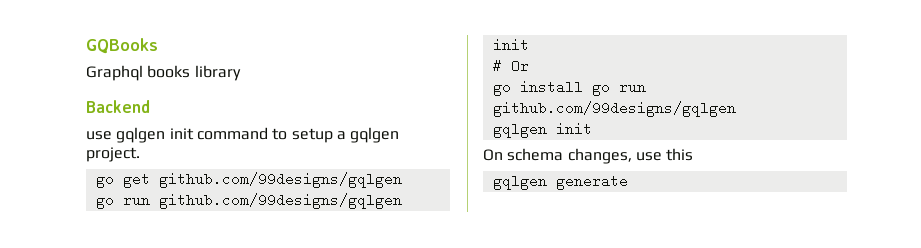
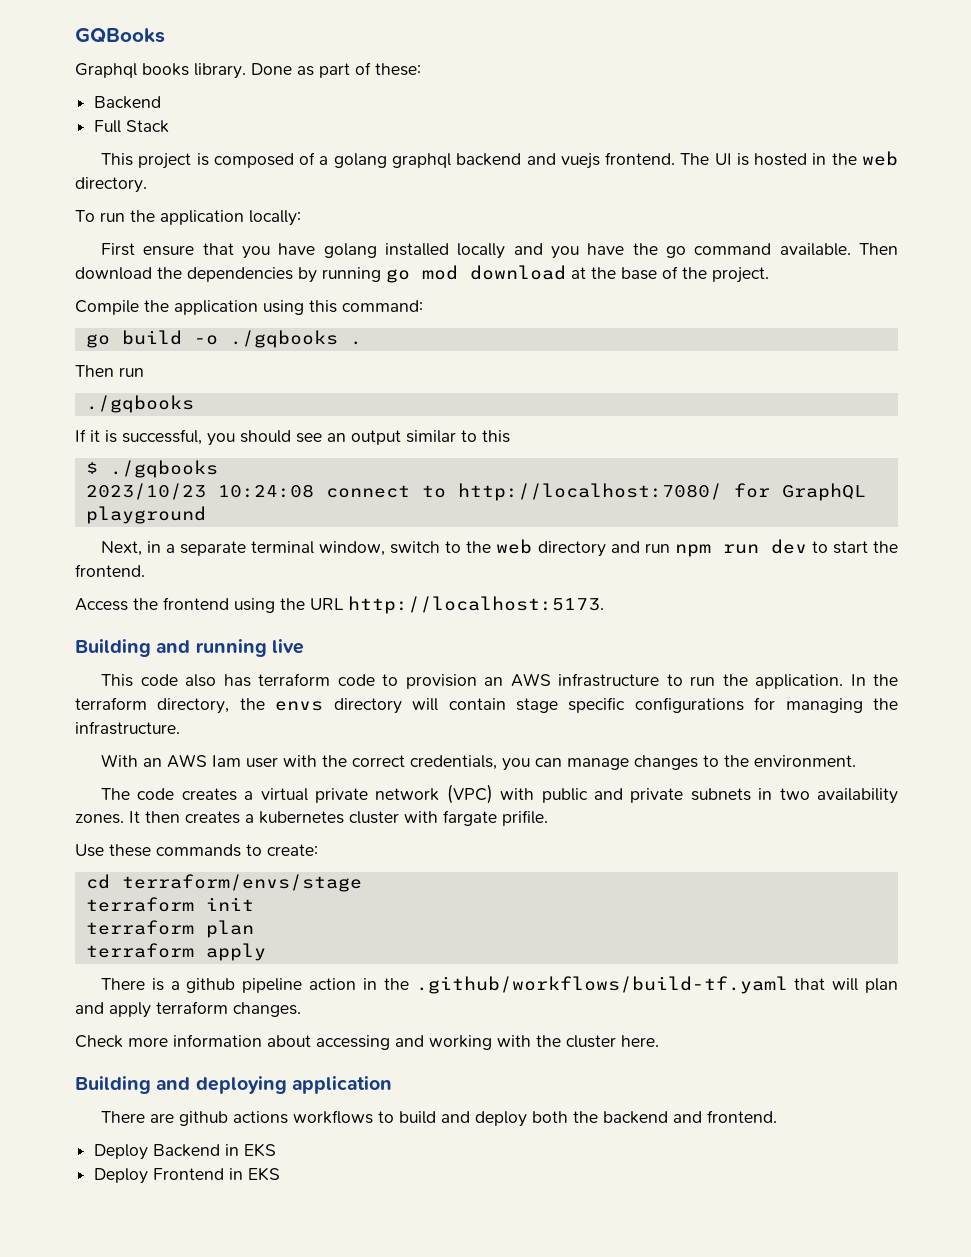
[194,65,241,81] [86,100,150,113] [86,127,400,143] [86,147,140,162] [95,172,402,188] [95,193,402,209] [492,39,529,50] [492,59,529,73] [492,80,646,96] [492,101,736,117] [492,122,592,138] [483,148,694,164] [492,174,628,190] library // Backend // use gqlgen init command to setup a gqlgen project. // go get github.com/99designs/gqlgen // go run github.com/99designs/gqlgen init // # Or // go install go run github.com/99designs/gqlgen // gqlgen init // On schema changes, use this // gqlgen generate -> [194,62,421,79] [94,96,162,109] [94,120,170,133] [101,151,899,169] [75,177,147,193] [75,210,301,226] [101,243,898,259] [75,265,769,283] [75,300,423,315] [85,330,362,348] [75,365,144,377] [85,395,194,413] [75,429,510,446] [85,460,218,478] [85,483,866,501] [85,506,206,524] [101,539,898,557] [75,564,145,577] [75,596,604,614] [75,639,304,657] [101,673,898,689] [75,697,898,714] [75,721,180,735] [101,754,857,771] [101,784,898,804] [75,810,548,826] [75,844,318,857] [85,874,362,892] [85,897,254,912] [85,920,254,938] [85,943,266,961] [101,976,899,994] [75,1001,301,1018] [75,1034,659,1050] [75,1076,392,1094] [101,1110,778,1127] [94,1143,277,1160] [94,1167,281,1184] library. Done as part of these: // Backend // Full Stack // This project is composed of a golang graphql backend and vuejs frontend. The UI is hosted in the web directory. // To run the application locally: // First ensure that you have golang installed locally and you have the go command available. Then download the dependencies by running go mod download at the base of the project. // Compile the application using this command: // go build -o ./gqbooks . // Then run // ./gqbooks // If it is successful, you should see an output similar to this // $ ./gqbooks // 2023/10/23 10:24:08 connect to http://localhost:7080/ for GraphQL playground // Next, in a separate terminal window, switch to the web directory and run npm run dev to start the frontend. // Access the frontend using the URL http://localhost:5173. // Building and running live // This code also has terraform code to provision an AWS infrastructure to run the application. In the terraform directory, the envs directory will contain stage specific configurations for managing the infrastructure. // With an AWS Iam user with the correct credentials, you can manage changes to the environment. // The code creates a virtual private network (VPC) with public and private subnets in two availability zones. It then creates a kubernetes cluster with fargate prifile. // Use these commands to create: // cd terraform/envs/stage // terraform init // terraform plan // terraform apply // There is a github pipeline action in the .github/workflows/build-tf.yaml that will plan and apply terraform changes. // Check more information about accessing and working with the cluster here. // Building and deploying application // There are github actions workflows to build and deploy both the backend and frontend. // Deploy Backend in EKS // Deploy Frontend in EKS

